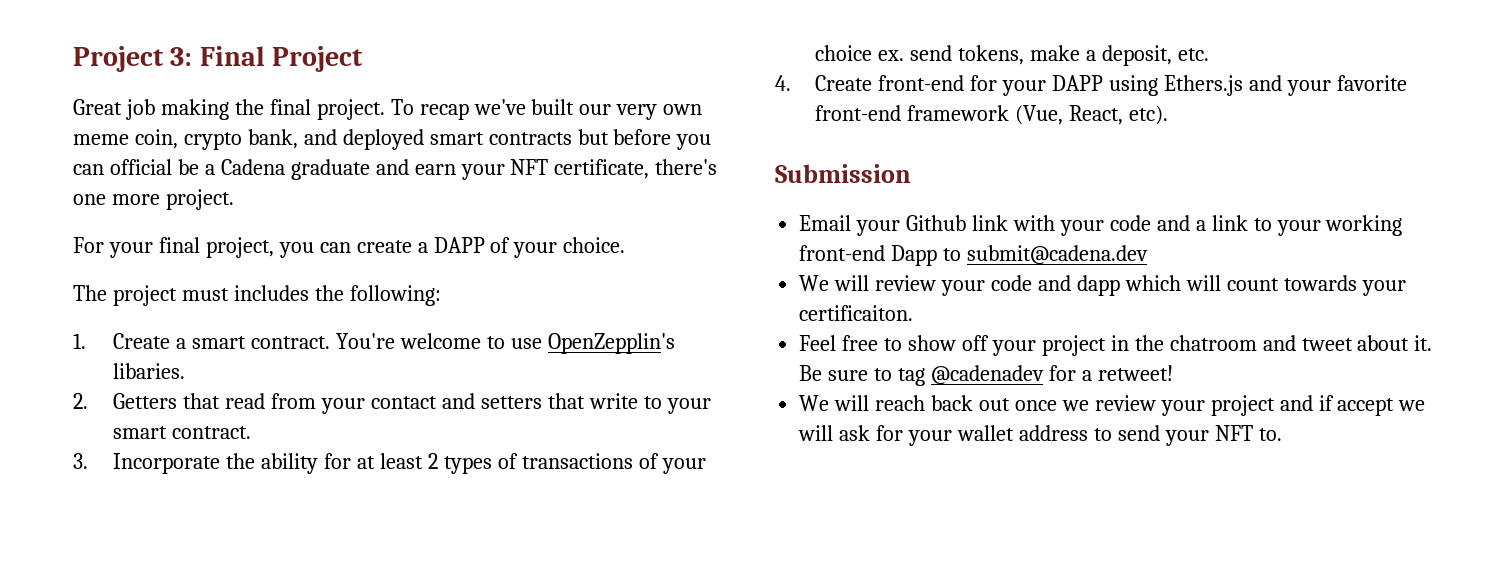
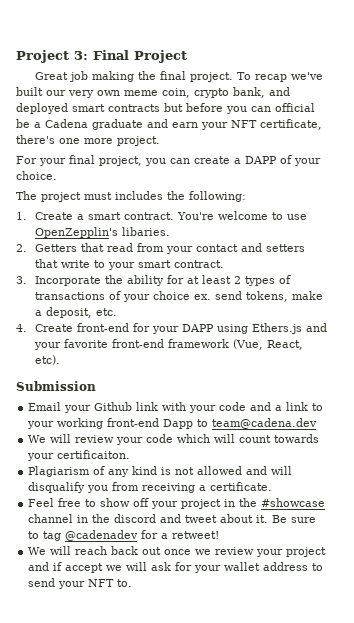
[967,245,1149,265] submit@cadena.dev -> [212,418,318,429] team@cadena.dev
[1037,275,1120,296] and dapp -> (174, 438) none
(914, 313) none -> [28,466,293,477] [28,482,273,493] // Plagiarism of any kind is not allowed and will disqualify you from receiving a certificate.
[1169,335,1257,351] chatroom -> [261,498,326,507] [28,514,157,523] #showcase channel in the discord

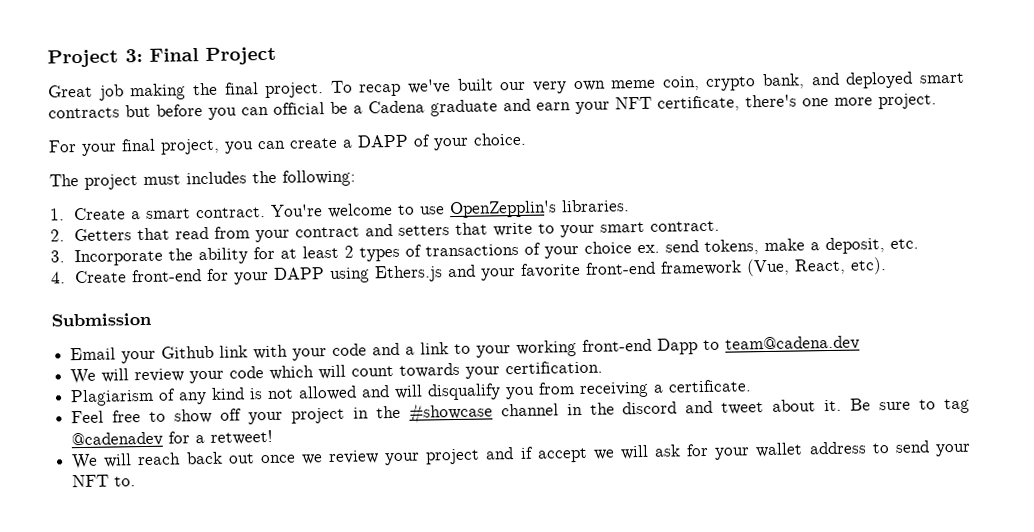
[121,227,170,236] libaries. -> [561,199,631,213] libraries.
[195,244,238,252] contact -> [295,226,361,238] contract
[57,450,131,459] certificaiton. -> [505,360,604,375] certification.

